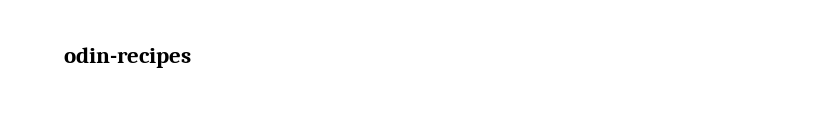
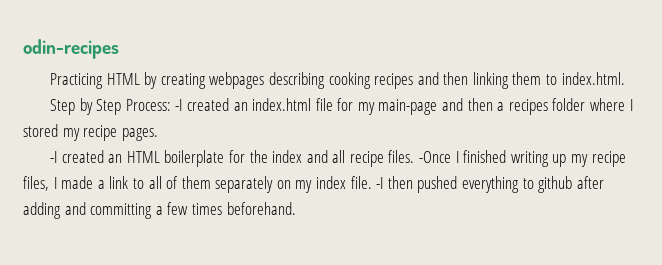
(191, 57) none -> [49,72,625,89] [49,98,633,115] [23,124,158,141] [49,150,626,167] [23,176,604,193] [23,202,296,219] // Practicing HTML by creating webpages describing cooking recipes and then linking them to index.html. // Step by Step Process: -I created an index.html file for my main-page and then a recipes folder where I stored my recipe pages. // -I created an HTML boilerplate for the index and all recipe files. -Once I finished writing up my recipe files, I made a link to all of them separately on my index file. -I then pushed everything to github after adding and committing a few times beforehand.

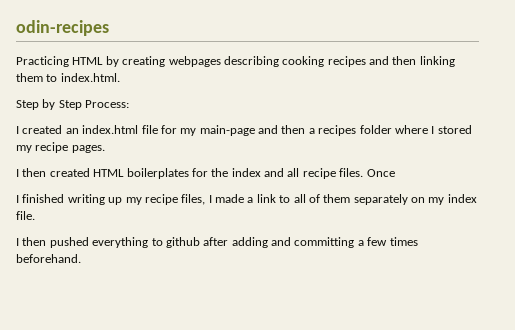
[175,99,183,111] -I -> [16,126,19,134] // I
[49,150,225,167] -I created an HTML boilerplate -> [16,168,189,179] I then created HTML boilerplates
[419,151,452,163] -Once -> [366,169,395,177] Once //
[376,177,384,189] -I -> [16,238,19,246] // I

